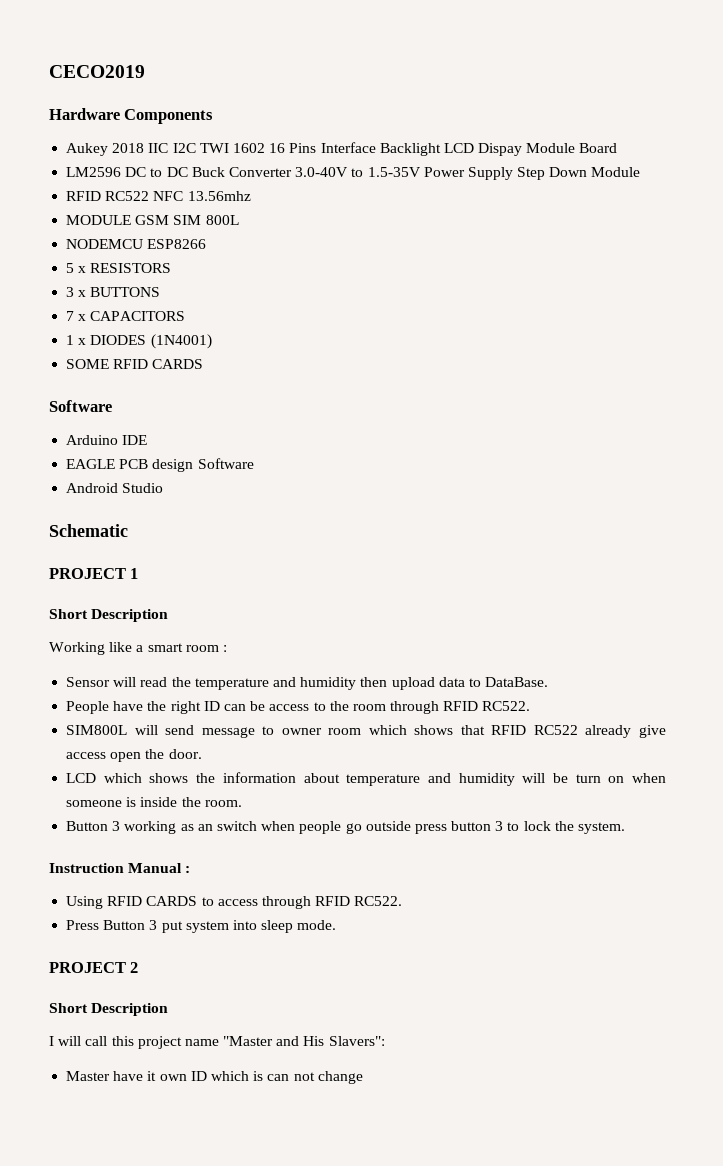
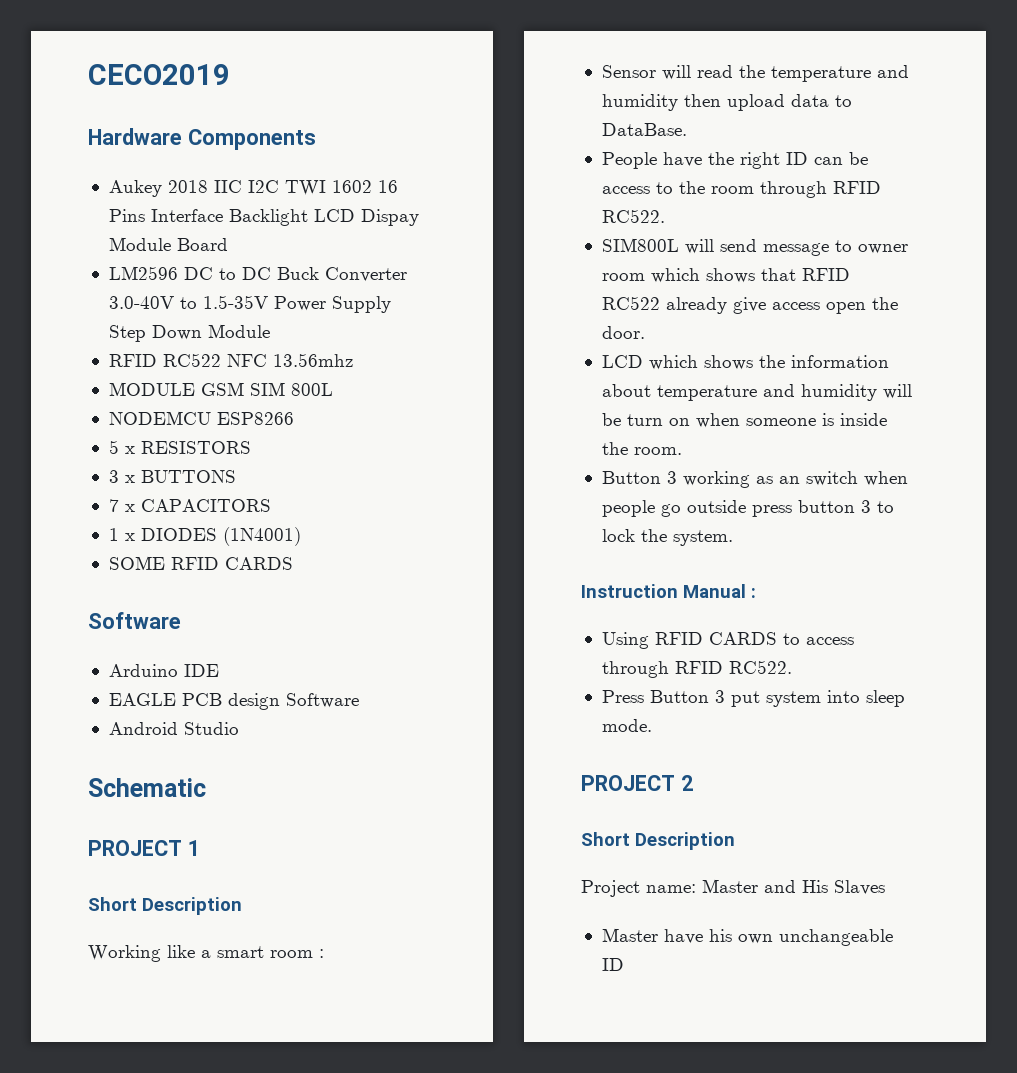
[49,1036,274,1049] I will call this project name "Master -> [581,879,758,897] Project name: Master
[328,1036,385,1046] Slavers": -> [834,880,885,895] Slaves
[147,1071,363,1084] it own ID which is can not change -> [708,929,893,946] [601,958,624,971] his own unchangeable ID

